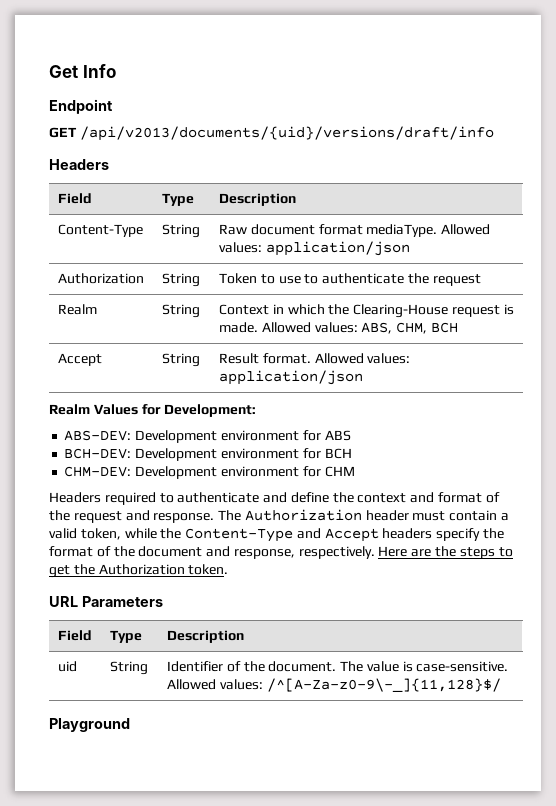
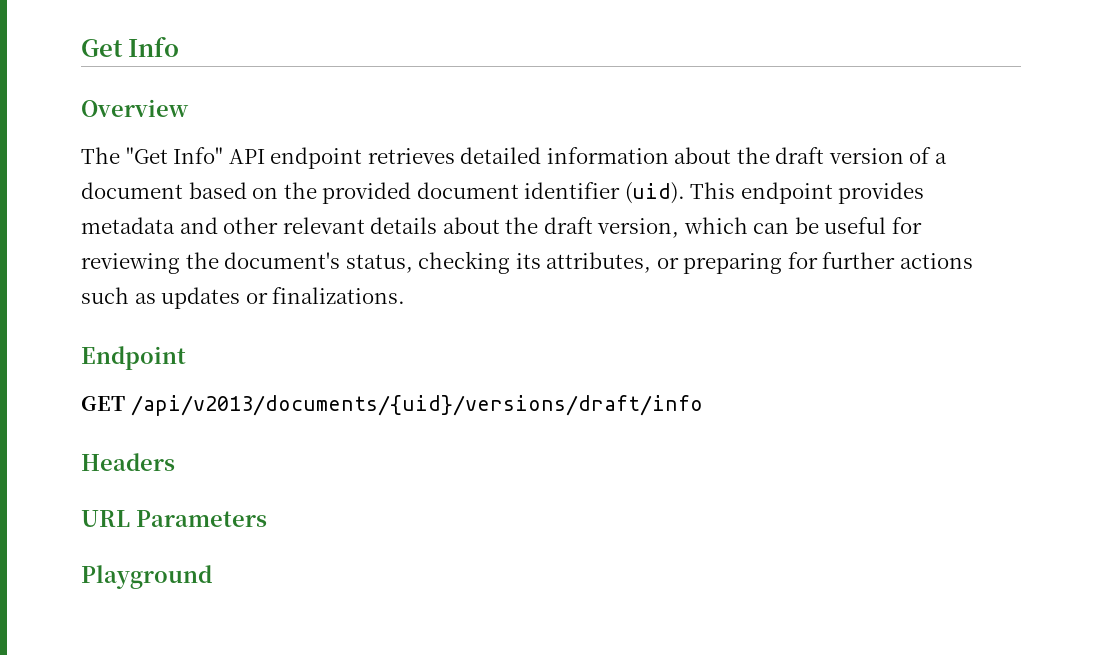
[49,99,113,114] [49,126,494,141] [49,159,109,170] [57,193,92,204] [161,193,194,206] [218,193,296,206] [57,224,143,237] [161,224,200,238] [218,224,491,237] [218,241,410,256] [57,273,144,284] [161,273,200,287] [218,273,481,286] [57,304,97,315] [161,304,200,318] [218,304,514,318] [218,322,458,334] [57,353,102,366] [161,353,200,367] [218,353,411,364] [218,370,363,385] [49,404,257,417] [64,430,351,443] [64,448,352,461] [64,466,355,479] [49,492,500,505] [49,509,510,523] [49,528,505,542] [49,546,513,559] [49,564,229,578] [49,596,163,607] [57,630,92,641] [109,630,142,643] [166,630,244,643] [57,661,77,672] [109,661,148,675] [166,661,509,672] [166,678,501,692] Endpoint // GET /api/v2013/documents/{uid}/versions/draft/info // Headers // Field | Type | Description // Content-Type | String | Raw document format mediaType. Allowed values: application/json // Authorization | String | Token to use to authenticate the request // Realm | String | Context in which the Clearing-House request is made. Allowed values: ABS, CHM, BCH // Accept | String | Result format. Allowed values: application/json // Realm Values for Development: // ABS-DEV: Development environment for ABS // BCH-DEV: Development environment for BCH // CHM-DEV: Development environment for CHM // Headers required to authenticate and define the context and format of the request and response. The Authorization header must contain a valid token, while the Content-Type and Accept headers specify the format of the document and response, respectively. Here are the steps to get the Authorization token. // URL Parameters // Field | Type | Description // uid | String | Identifier of the document. The value is case-sensitive. Allowed values: /^[A-Za-z0-9\-_]{11,128}$/ -> [81,99,189,117] [81,147,947,169] [81,182,925,204] [81,217,922,238] [81,251,973,274] [81,287,406,309] [81,346,186,370] [81,395,703,416] [81,453,175,471] [81,510,267,527] Overview // The "Get Info" API endpoint retrieves detailed information about the draft version of a document based on the provided document identifier (uid). This endpoint provides metadata and other relevant details about the draft version, which can be useful for reviewing the document's status, checking its attributes, or preparing for further actions such as updates or finalizations. // Endpoint // GET /api/v2013/documents/{uid}/versions/draft/info // Headers // URL Parameters

